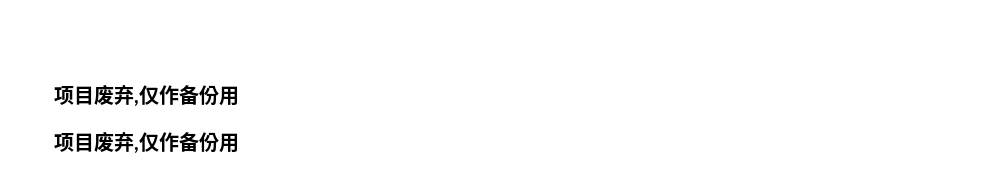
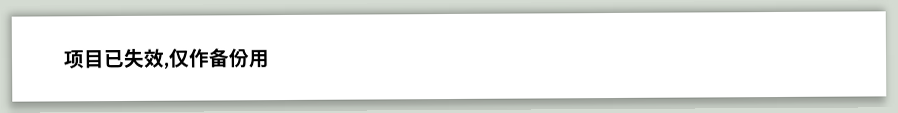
[54,85,239,107] [54,132,239,154] 项目废弃,仅作备份用 // 项目废弃,仅作备份用 -> [63,48,270,69] 项目已失效,仅作备份用

